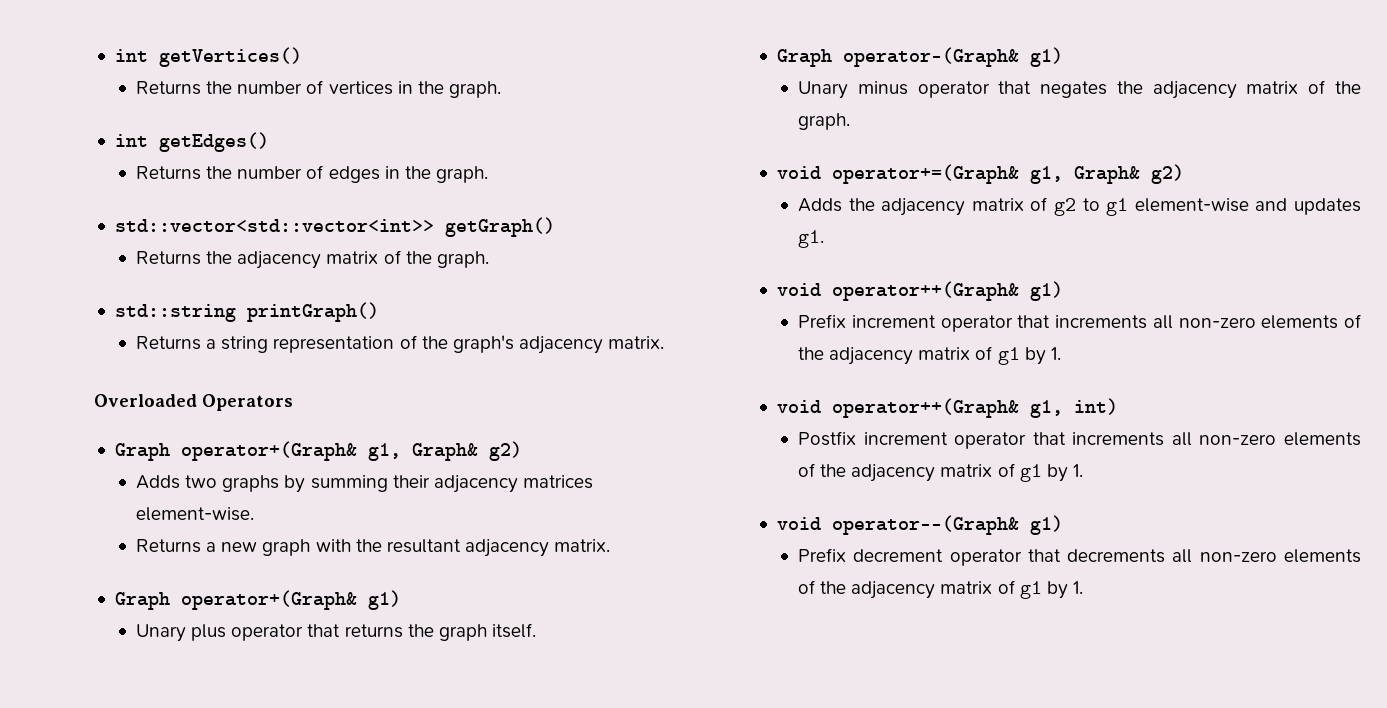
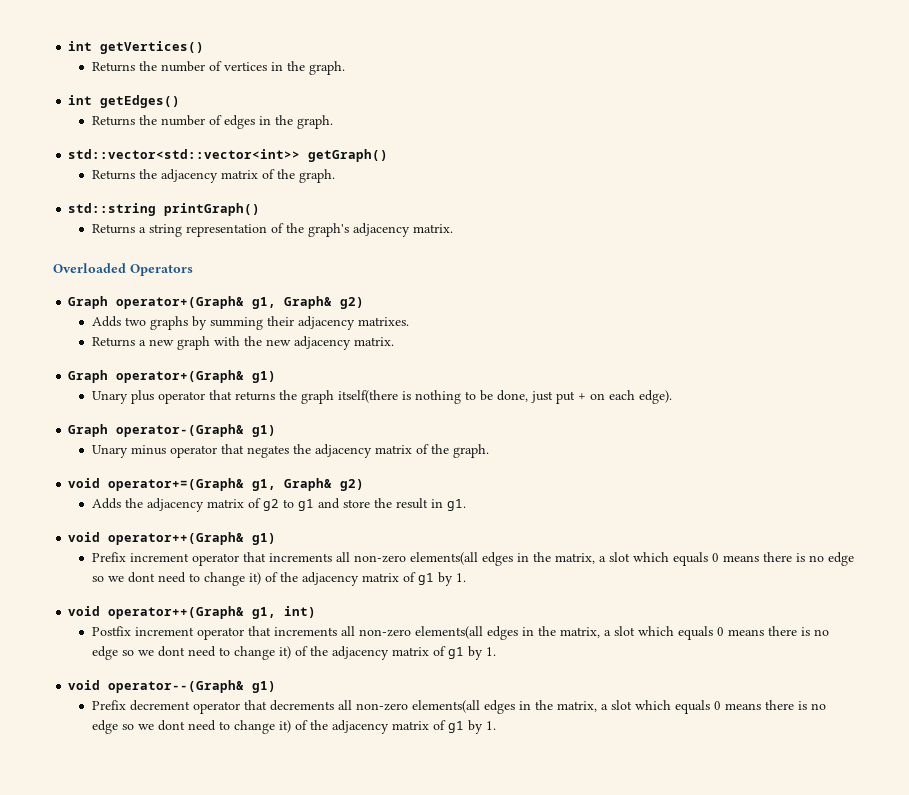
[522,475,593,489] [136,507,255,521] matrices element-wise. -> [358,317,410,326] matrixes.
[386,539,461,553] resultant -> [266,339,292,346] new
[491,623,536,638] itself. -> [338,390,673,404] itself(there is nothing to be done, just put + on each edge).
[1134,198,1362,215] element-wise and updates -> [318,498,444,509] and store the result in
[1261,315,1339,329] elements -> [410,552,855,566] [92,572,262,586] elements(all edges in the matrix, a slot which equals 0 means there is no edge so we dont need to change it)
[1284,432,1361,446] elements -> [415,626,830,640] [92,646,292,660] elements(all edges in the matrix, a slot which equals 0 means there is no edge so we dont need to change it)
[1284,549,1361,563] elements -> [412,700,827,714] [92,720,292,734] elements(all edges in the matrix, a slot which equals 0 means there is no edge so we dont need to change it)

